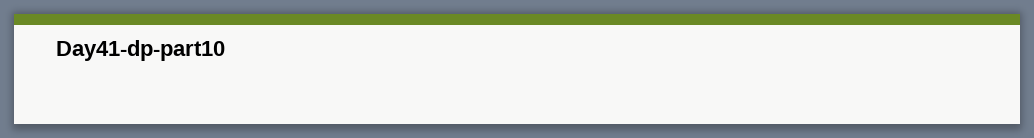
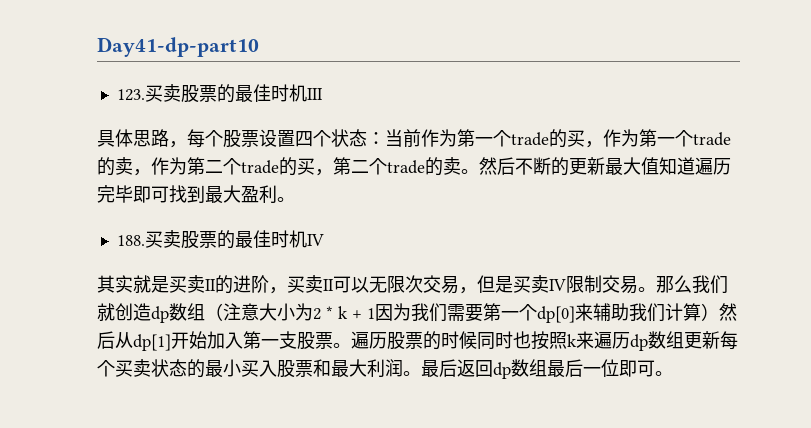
(225, 50) none -> [116,84,323,103] [97,129,731,148] [97,157,731,176] [97,185,295,203] [116,230,324,249] [97,275,728,294] [97,303,737,323] [97,331,738,351] [97,359,673,379] // 123.买卖股票的最佳时机III // 具体思路，每个股票设置四个状态：当前作为第一个trade的买，作为第一个trade的卖，作为第二个trade的买，第二个trade的卖。然后不断的更新最大值知道遍历完毕即可找到最大盈利。 // 188.买卖股票的最佳时机IV // 其实就是买卖II的进阶，买卖II可以无限次交易，但是买卖IV限制交易。那么我们就创造dp数组（注意大小为2 * k + 1因为我们需要第一个dp[0]来辅助我们计算）然后从dp[1]开始加入第一支股票。遍历股票的时候同时也按照k来遍历dp数组更新每个买卖状态的最小买入股票和最大利润。最后返回dp数组最后一位即可。

